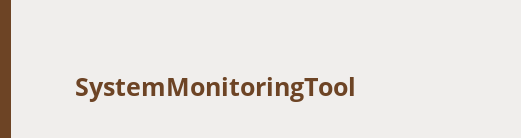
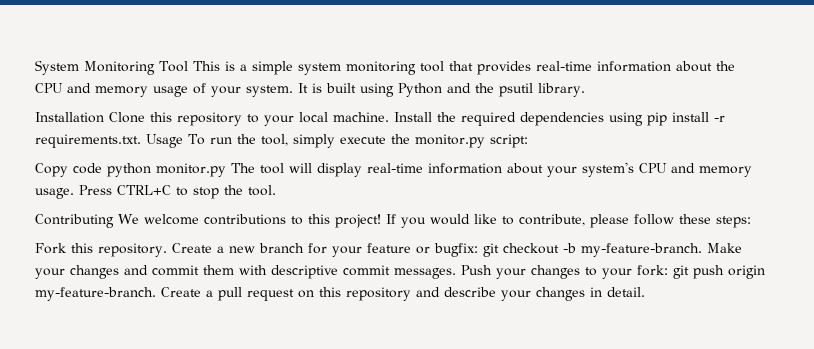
[75,77,356,102] SystemMonitoringTool -> [35,60,735,75] [35,83,585,97] [35,112,725,126] [35,134,528,148] [35,162,752,177] [35,185,276,199] [35,214,751,228] [35,243,742,257] [35,265,765,279] [35,287,645,301] System Monitoring Tool This is a simple system monitoring tool that provides real-time information about the CPU and memory usage of your system. It is built using Python and the psutil library. // Installation Clone this repository to your local machine. Install the required dependencies using pip install -r requirements.txt. Usage To run the tool, simply execute the monitor.py script: // Copy code python monitor.py The tool will display real-time information about your system's CPU and memory usage. Press CTRL+C to stop the tool. // Contributing We welcome contributions to this project! If you would like to contribute, please follow these steps: // Fork this repository. Create a new branch for your feature or bugfix: git checkout -b my-feature-branch. Make your changes and commit them with descriptive commit messages. Push your changes to your fork: git push origin my-feature-branch. Create a pull request on this repository and describe your changes in detail.

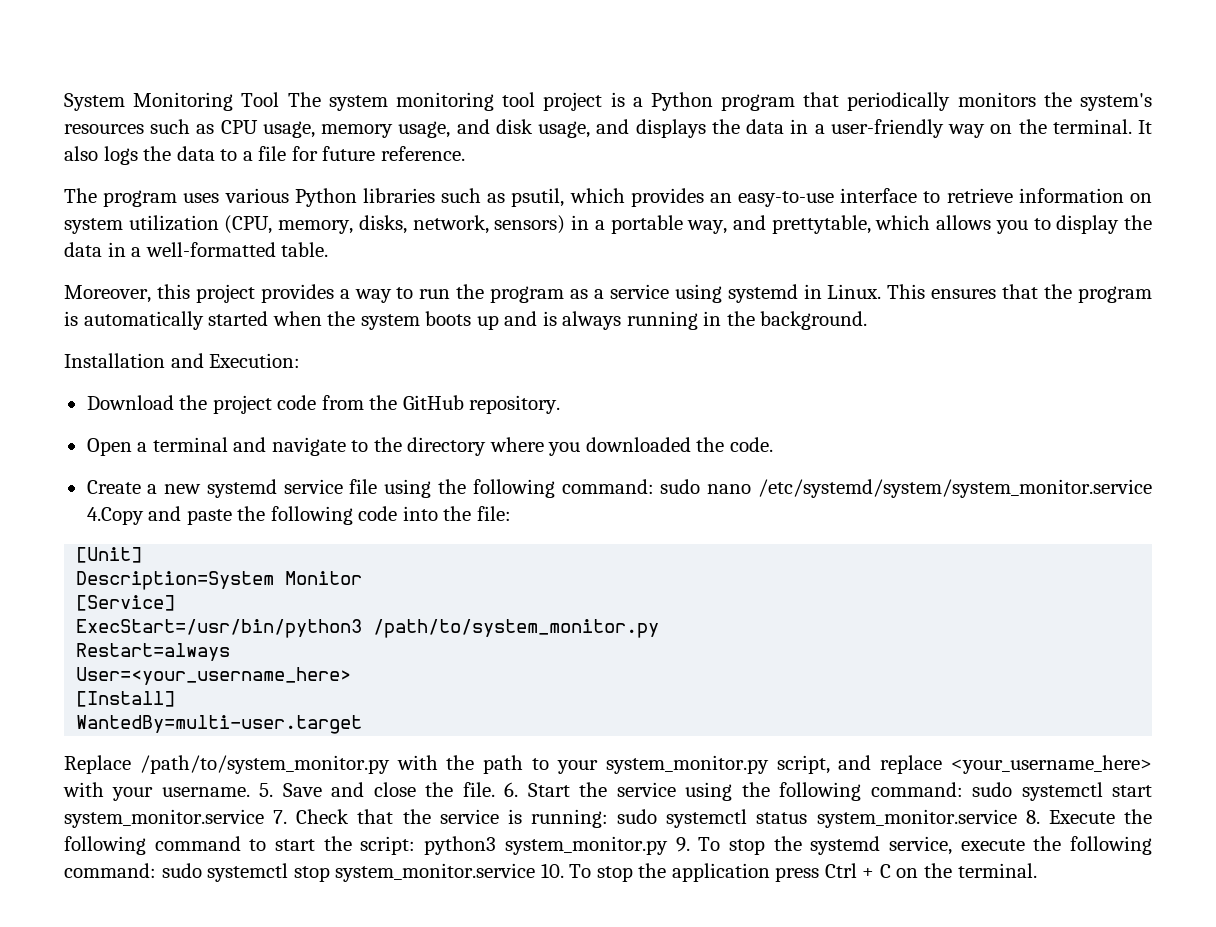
[192,61,735,75] [35,83,585,97] [35,112,725,126] [35,134,528,148] [35,162,752,177] [35,185,276,199] [35,214,751,228] [35,243,742,257] [35,265,765,279] [35,287,645,301] This is a simple system monitoring tool that provides real-time information about the CPU and memory usage of your system. It is built using Python and the psutil library. // Installation Clone this repository to your local machine. Install the required dependencies using pip install -r requirements.txt. Usage To run the tool, simply execute the monitor.py script: // Copy code python monitor.py The tool will display real-time information about your system's CPU and memory usage. Press CTRL+C to stop the tool. // Contributing We welcome contributions to this project! If you would like to contribute, please follow these steps: // Fork this repository. Create a new branch for your feature or bugfix: git checkout -b my-feature-branch. Make your changes and commit them with descriptive commit messages. Push your changes to your fork: git push origin my-feature-branch. Create a pull request on this repository and describe your changes in detail. -> [287,92,1152,111] [64,119,1153,138] [64,146,465,165] [64,188,1152,207] [64,215,1152,234] [64,242,329,257] [64,284,1153,303] [64,311,868,330] [64,353,301,368] [86,395,561,414] [86,437,773,456] [86,479,1152,498] [86,506,511,525] [76,547,143,563] [76,571,363,590] [76,595,176,611] [76,619,660,638] [76,643,231,661] [76,667,352,685] [76,691,176,707] [76,715,363,734] [64,755,1153,774] [63,782,1153,801] [64,809,1152,828] [64,836,1152,855] [64,863,1037,882] The system monitoring tool project is a Python program that periodically monitors the system's resources such as CPU usage, memory usage, and disk usage, and displays the data in a user-friendly way on the terminal. It also logs the data to a file for future reference. // The program uses various Python libraries such as psutil, which provides an easy-to-use interface to retrieve information on system utilization (CPU, memory, disks, network, sensors) in a portable way, and prettytable, which allows you to display the data in a well-formatted table. // Moreover, this project provides a way to run the program as a service using systemd in Linux. This ensures that the program is automatically started when the system boots up and is always running in the background. // Installation and Execution: // Download the project code from the GitHub repository. // Open a terminal and navigate to the directory where you downloaded the code. // Create a new systemd service file using the following command: sudo nano /etc/systemd/system/system_monitor.service 4.Copy and paste the following code into the file: // [Unit] // Description=System Monitor // [Service] // ExecStart=/usr/bin/python3 /path/to/system_monitor.py // Restart=always // User=<your_username_here> // [Install] // WantedBy=multi-user.target // Replace /path/to/system_monitor.py with the path to your system_monitor.py script, and replace <your_username_here> with your username. 5. Save and close the file. 6. Start the service using the following command: sudo systemctl start system_monitor.service 7. Check that the service is running: sudo systemctl status system_monitor.service 8. Execute the following command to start the script: python3 system_monitor.py 9. To stop the systemd service, execute the following command: sudo systemctl stop system_monitor.service 10. To stop the application press Ctrl + C on the terminal.

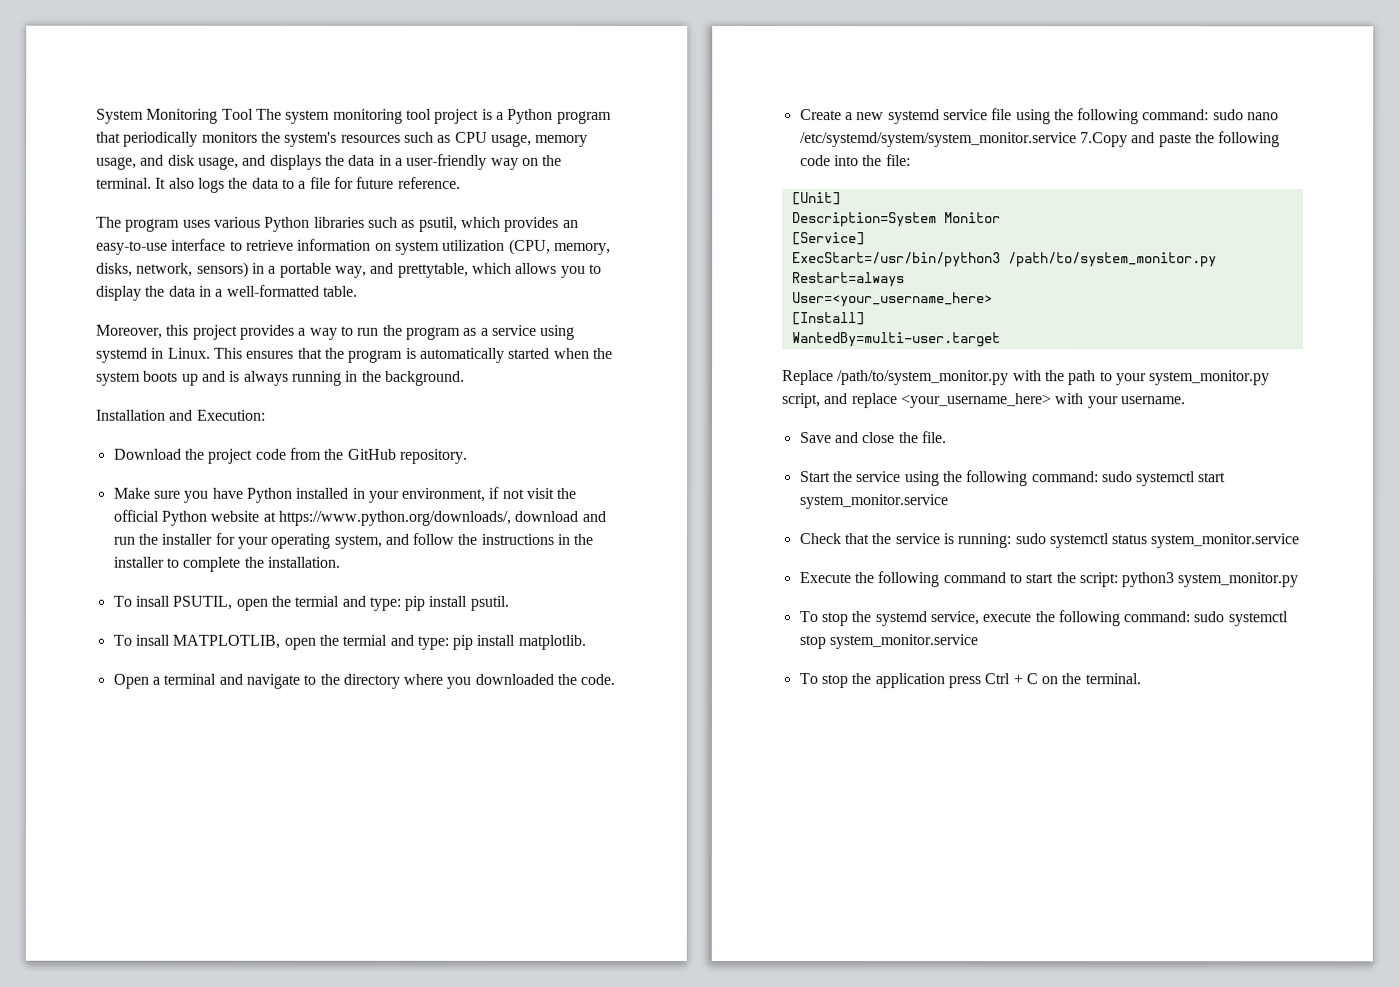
(561, 404) none -> [112,486,578,503] [112,509,606,526] [112,532,594,549] [112,556,340,572] [112,595,509,611] [112,634,586,650] // Make sure you have Python installed in your environment, if not visit the official Python website at https://www.python.org/downloads/, download and run the installer for your operating system, and follow the instructions in the installer to complete the installation. // To insall PSUTIL, open the termial and type: pip install psutil. // To insall MATPLOTLIB, open the termial and type: pip install matplotlib.
[86,507,144,525] 4.Copy -> [1079,132,1128,148] 7.Copy
[259,783,274,797] 5. -> (1186, 400) //
[504,782,519,797] 6. -> (947, 437) //
[273,810,288,824] 7. -> (948, 502) //
[1025,810,1040,824] 8. -> (1300, 541) //
[675,837,690,852] 9. -> (1299, 580) //
[540,863,564,878] 10. -> (978, 642) //

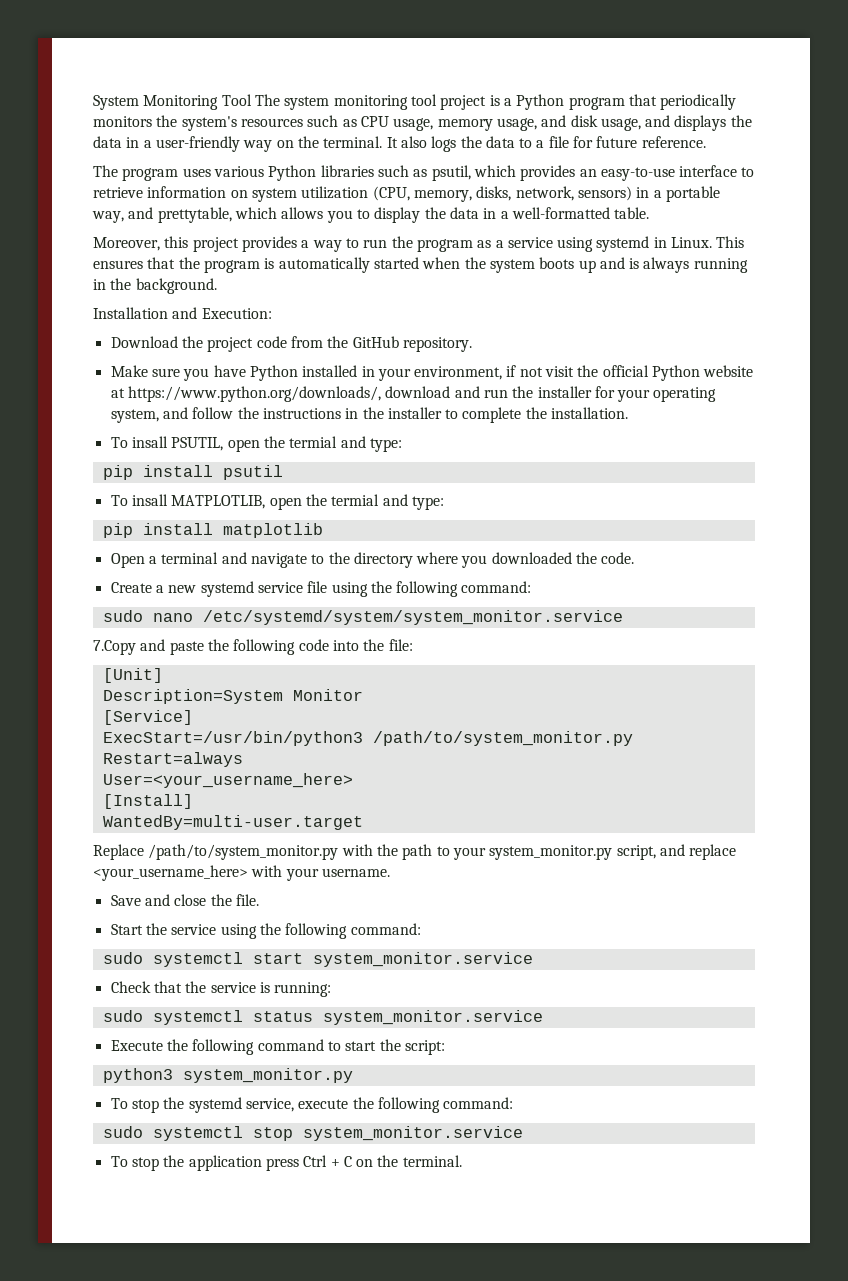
[404,595,509,611] pip install psutil. -> [102,465,283,480] // pip install psutil
[452,634,586,650] pip install matplotlib. -> [102,523,323,538] // pip install matplotlib
(1210, 115) none -> (532, 587) //
(1077, 140) none -> (623, 617) //
(1099, 477) none -> (421, 929) //
(1012, 541) none -> (332, 989) //
(1118, 580) none -> (445, 1047) //
(1191, 617) none -> (514, 1103) //

